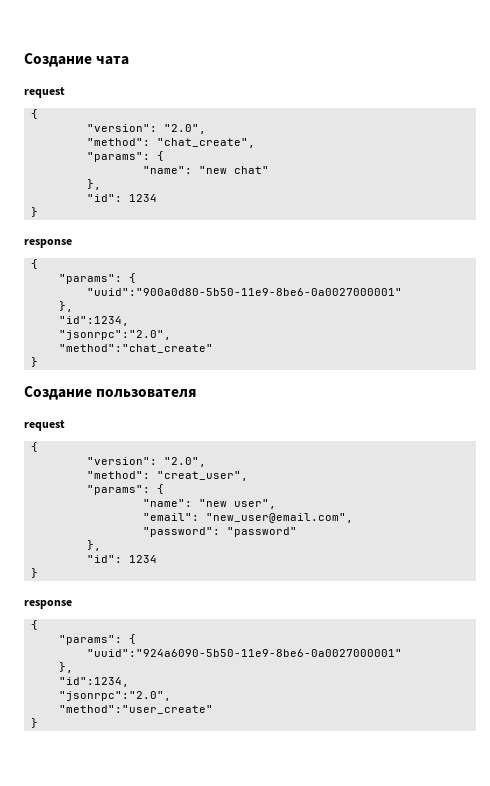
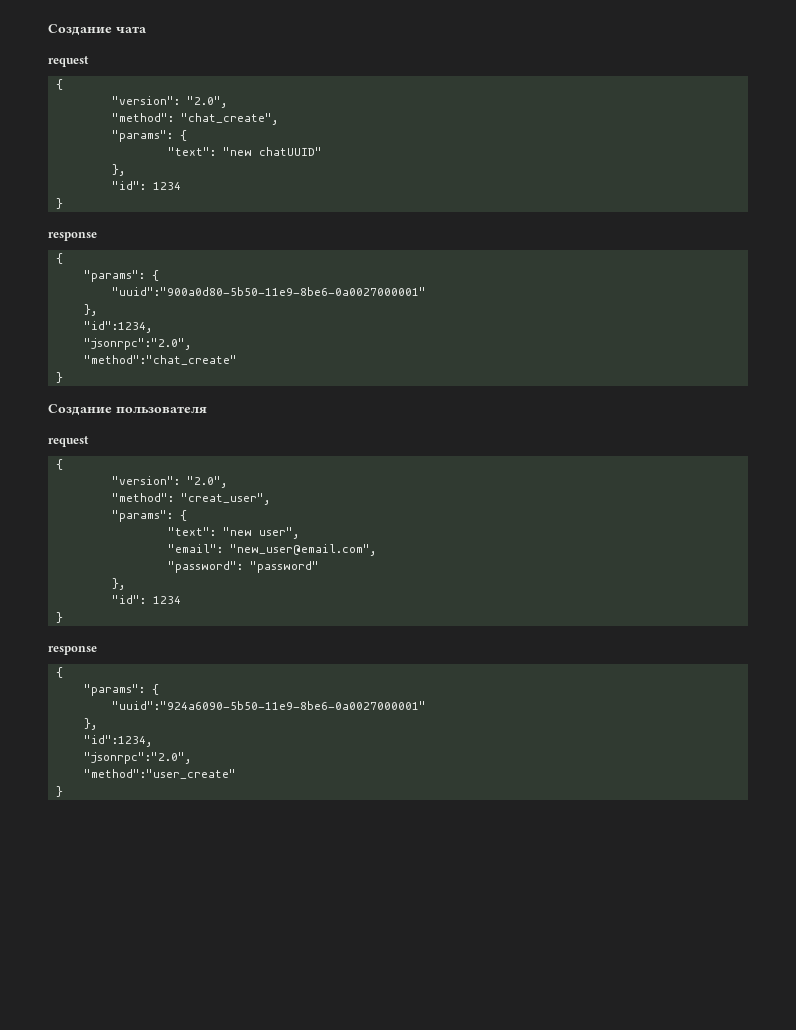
[142,166,269,174] "name": "new chat" -> [167,147,322,156] "text": "new chatUUID"
[142,499,192,507] "name": -> [167,527,216,536] "text":

